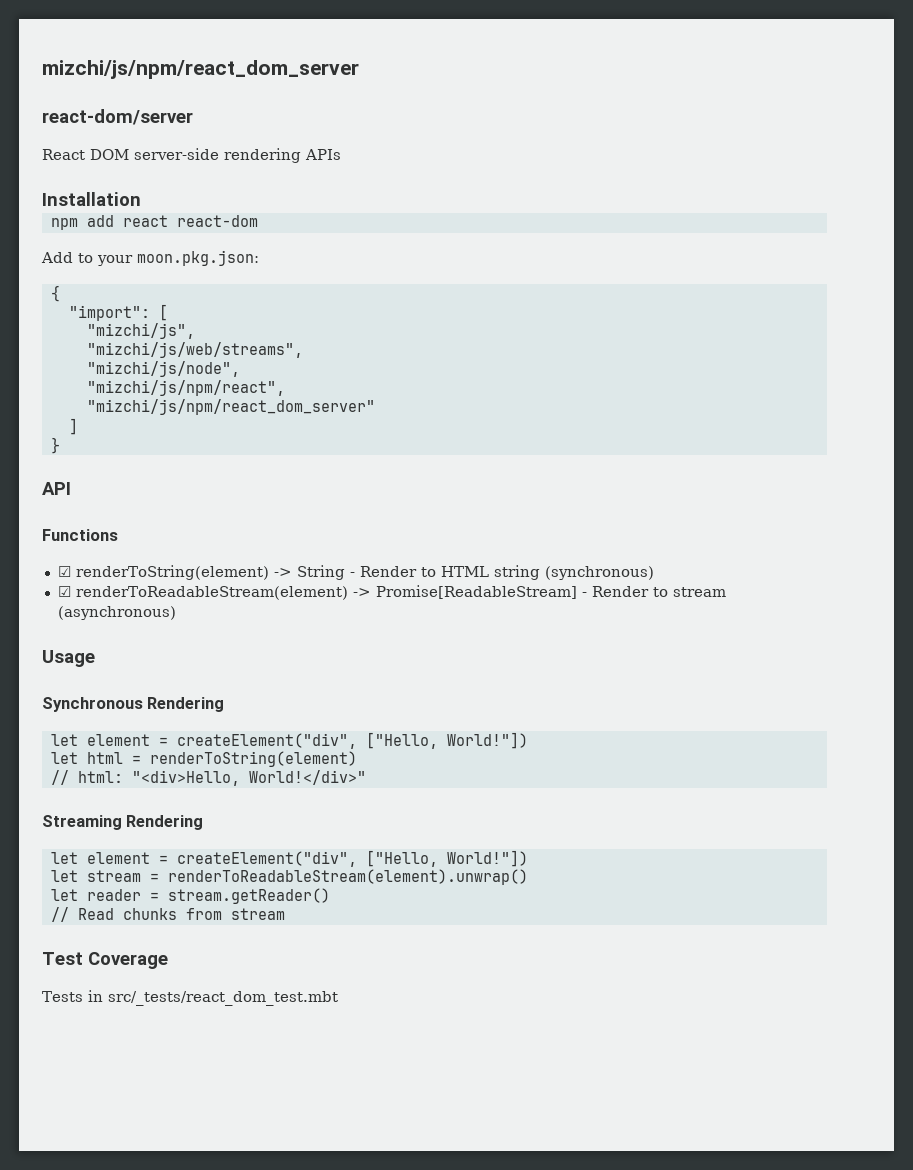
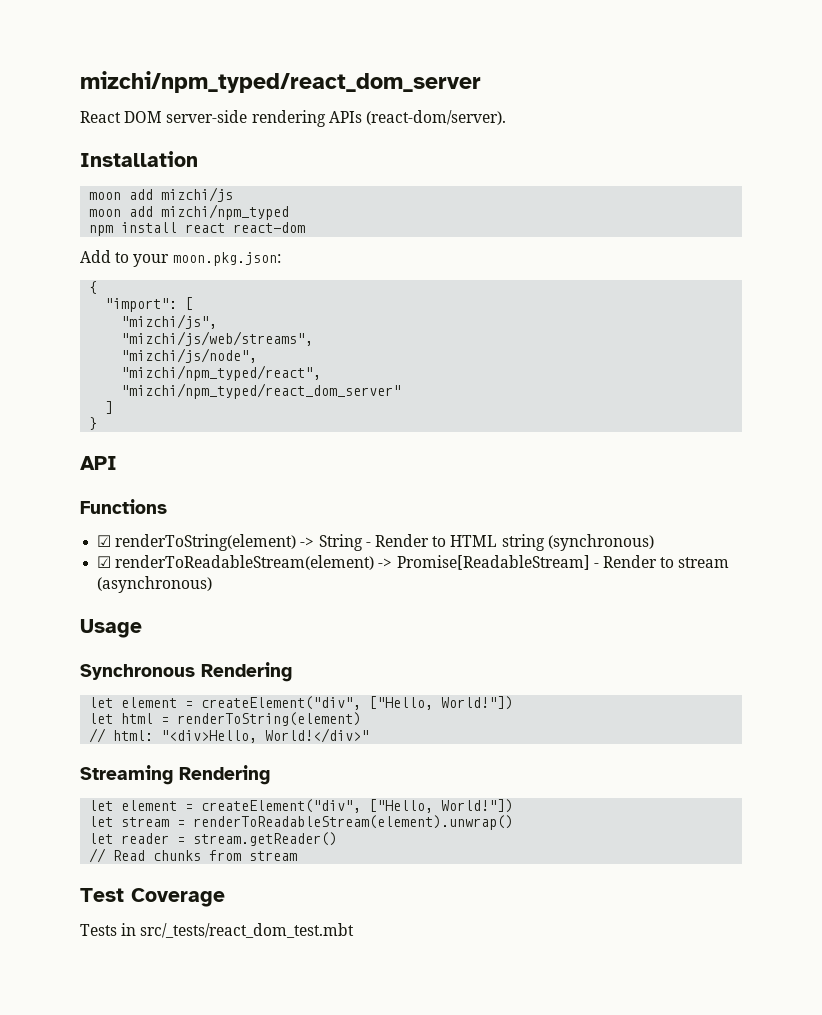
[42,60,359,79] [42,109,193,125] mizchi/js/npm/react_dom_server // react-dom/server -> [80,71,481,93] mizchi/npm_typed/react_dom_server
(341, 154) none -> [365,110,506,125] (react-dom/server).
(141, 199) none -> [89,187,234,202] [89,204,290,220] // moon add mizchi/js // moon add mizchi/npm_typed
[86,215,114,227] add -> [121,222,178,233] install
[86,380,285,396] [86,399,375,415] "mizchi/js/npm/react", // "mizchi/js/npm/react_dom_server" -> [121,365,322,381] [121,383,402,399] "mizchi/npm_typed/react", // "mizchi/npm_typed/react_dom_server"

